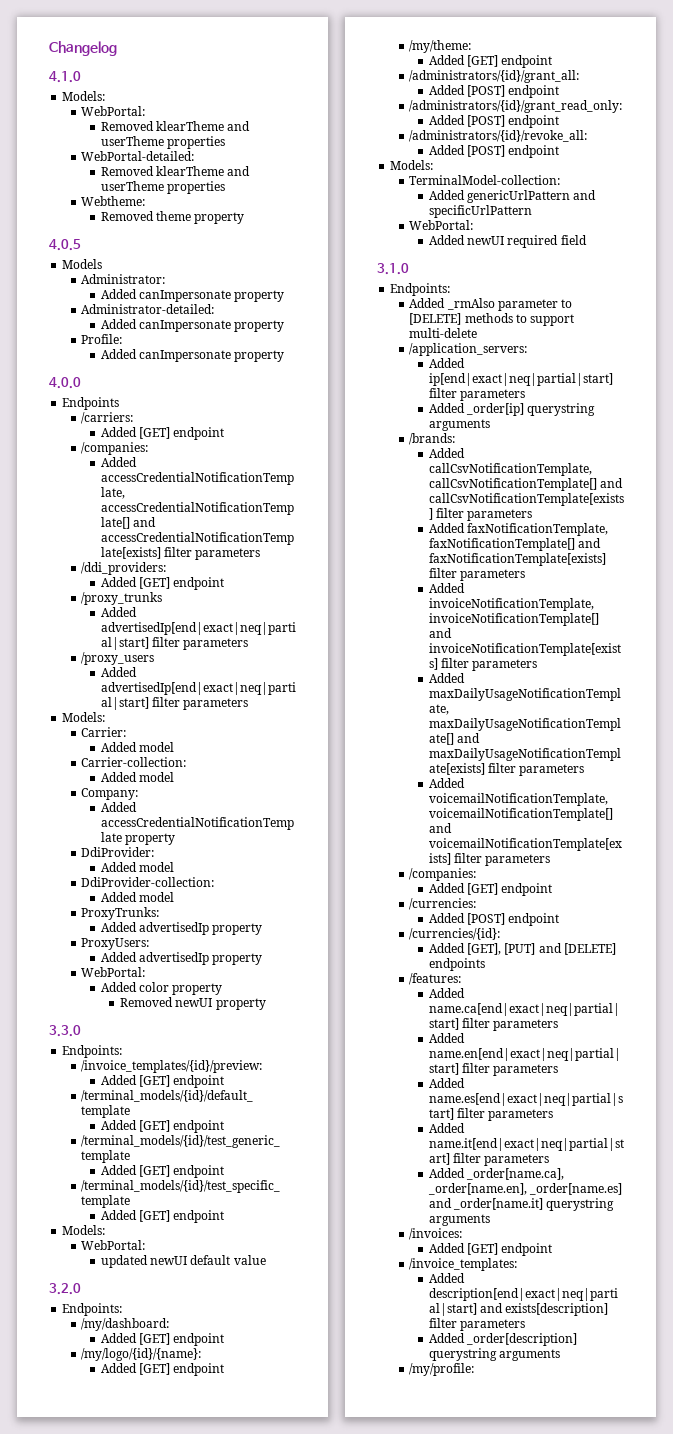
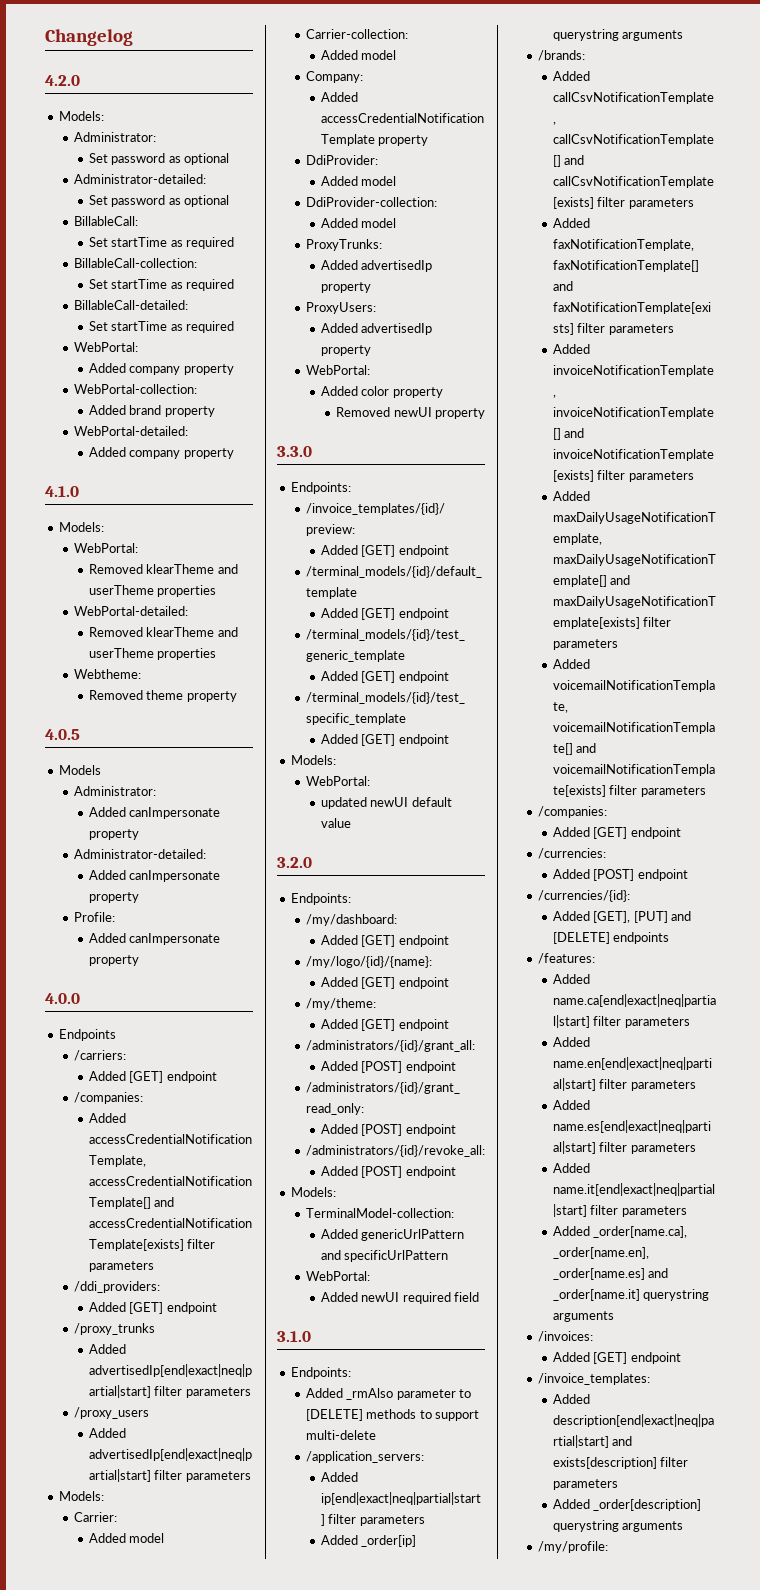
(117, 48) none -> [45,75,80,86] [58,111,104,121] [73,132,156,142] [89,153,230,165] [73,174,206,184] [89,195,230,207] [73,216,138,226] [89,237,235,249] [73,258,197,268] [89,279,235,291] [73,300,188,310] [89,321,235,333] [73,342,138,352] [89,363,234,375] [73,384,197,394] [89,405,215,417] [73,426,188,436] [89,447,234,459] // 4.2.0 // Models: // Administrator: // Set password as optional // Administrator-detailed: // Set password as optional // BillableCall: // Set startTime as required // BillableCall-collection: // Set startTime as required // BillableCall-detailed: // Set startTime as required // WebPortal: // Added company property // WebPortal-collection: // Added brand property // WebPortal-detailed: // Added company property

